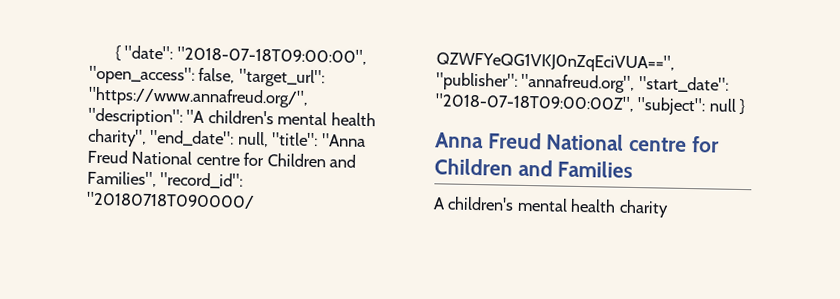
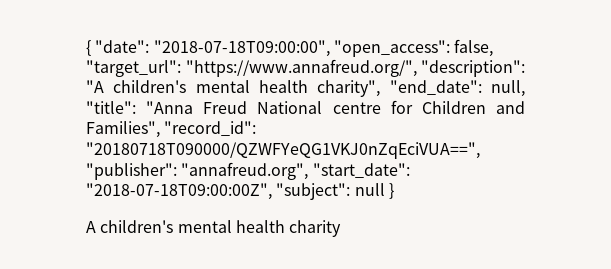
[435,132,720,153] [434,158,634,178] // Anna Freud National centre for Children and Families -> (394, 191) none

